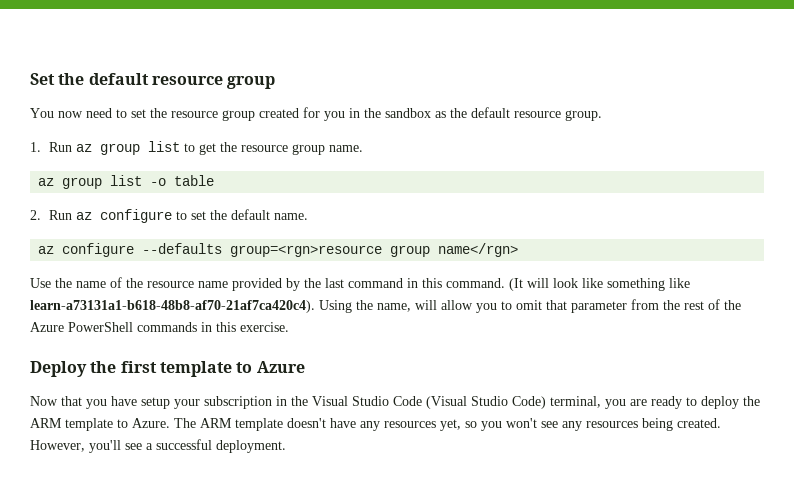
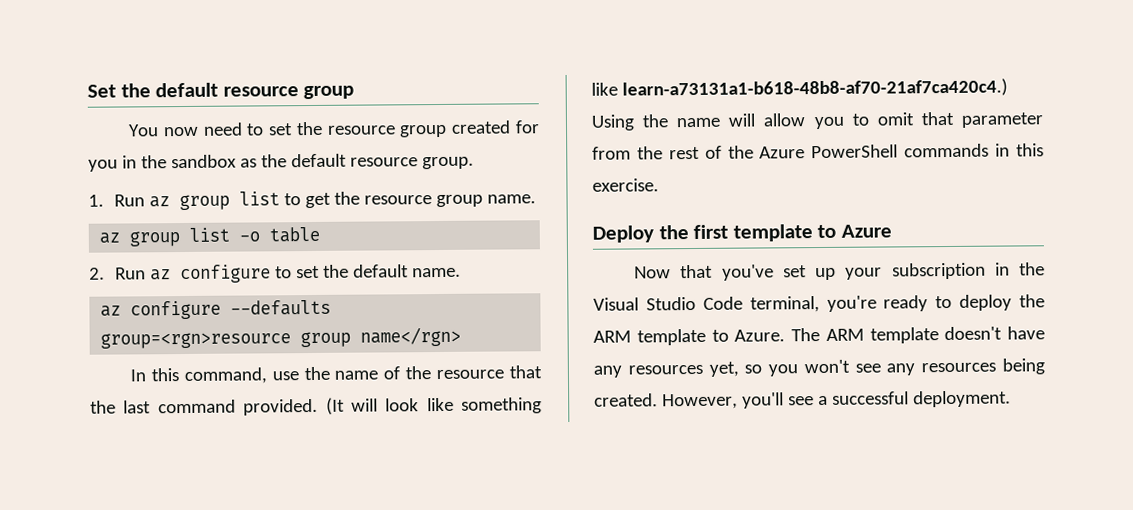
[30,278,51,288] Use -> [130,367,299,385] In this command, use
[198,278,505,291] name provided by the last command in this command. -> [509,365,543,379] [90,398,319,416] that the last command provided.
[30,300,315,313] learn-a73131a1-b618-48b8-af70-21af7ca420c4). -> [621,78,1008,99] learn-a73131a1-b618-48b8-af70-21af7ca420c4.)
[377,303,411,312] name, -> [676,117,721,128] name
[86,396,170,409] you have setup -> [721,264,837,281] you've set up
[426,396,647,409] (Visual Studio Code) terminal, you are -> [749,295,877,313] terminal, you're

